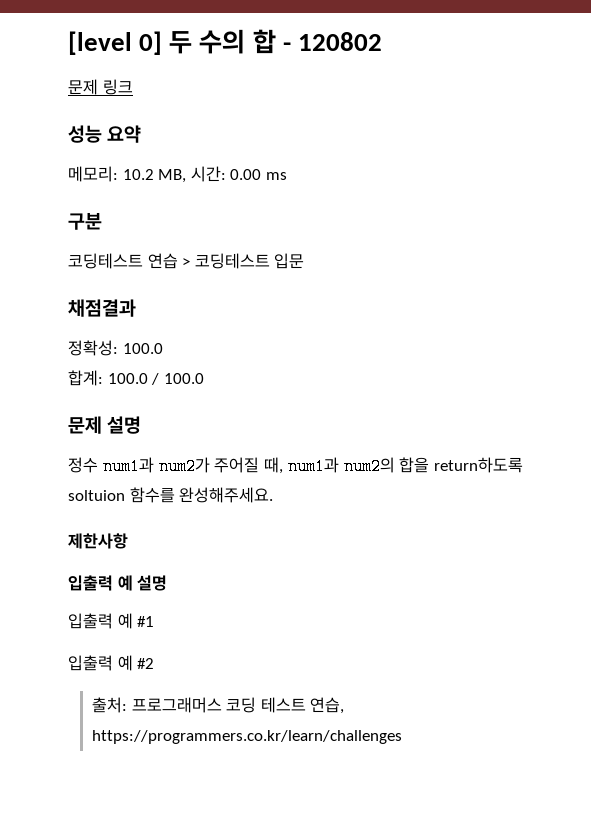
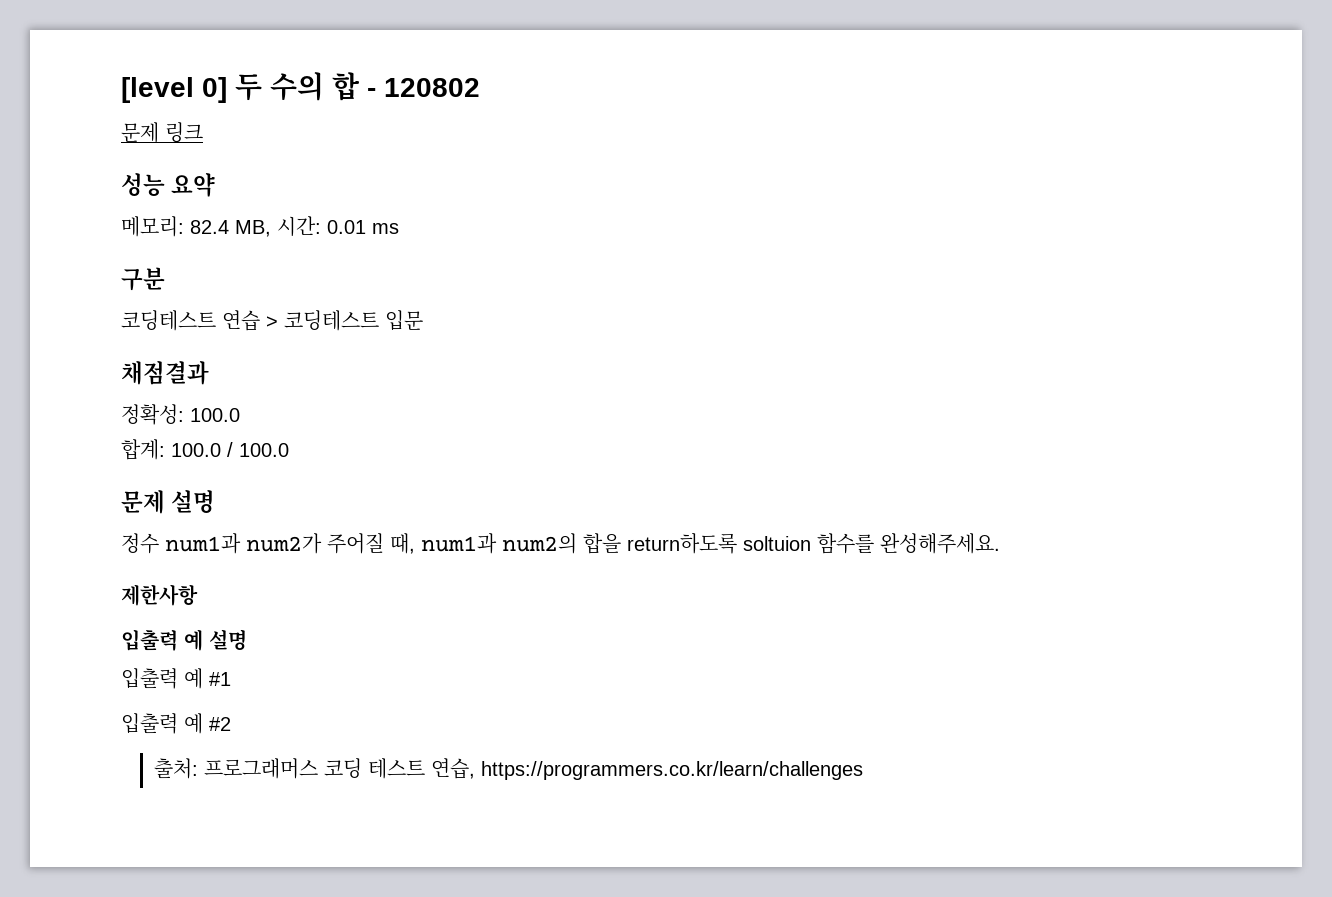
[122,169,154,180] 10.2 -> [190,220,229,234] 82.4
[230,169,262,180] 0.00 -> [327,220,366,234] 0.01

